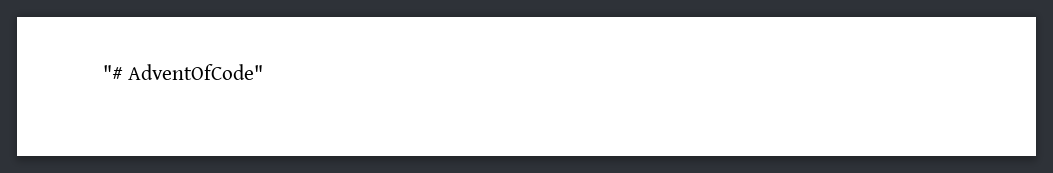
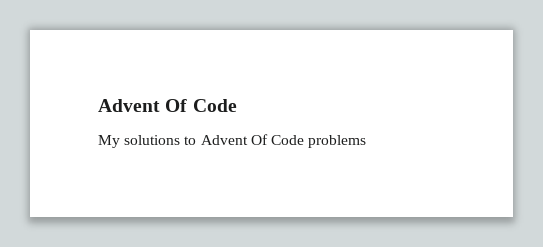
[103,64,263,80] "# AdventOfCode" -> [98,99,237,112] [98,134,367,148] Advent Of Code // My solutions to Advent Of Code problems

